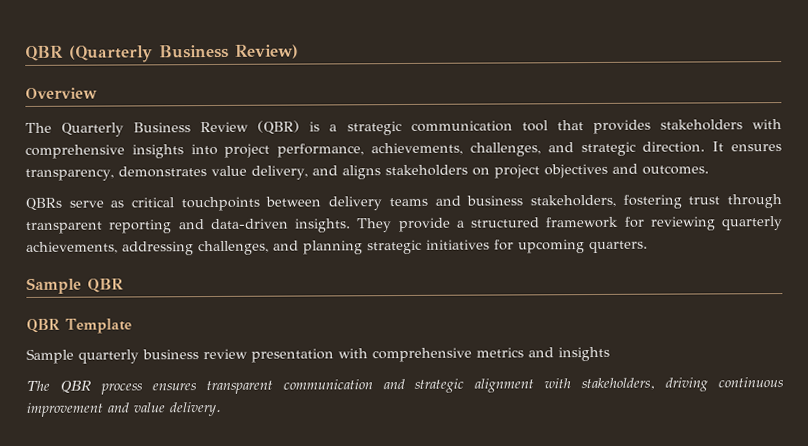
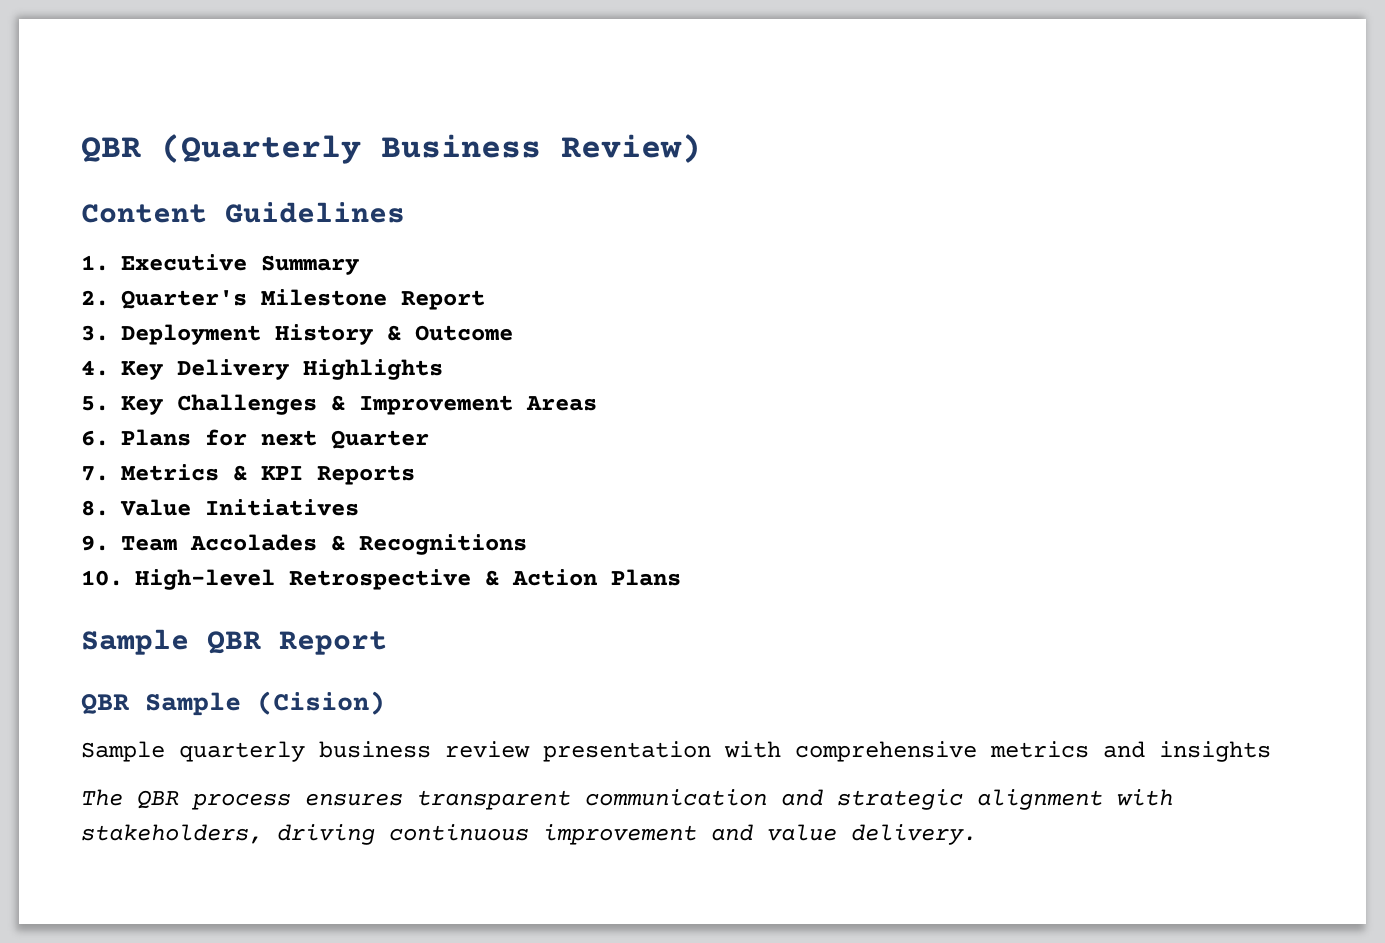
[25,87,98,99] [25,119,783,137] [25,141,783,159] [25,163,709,181] [25,194,783,212] [25,216,783,234] [26,239,648,256] Overview // The Quarterly Business Review (QBR) is a strategic communication tool that provides stakeholders with comprehensive insights into project performance, achievements, challenges, and strategic direction. It ensures transparency, demonstrates value delivery, and aligns stakeholders on project objectives and outcomes. // QBRs serve as critical touchpoints between delivery teams and business stakeholders, fostering trust through transparent reporting and data-driven insights. They provide a structured framework for reviewing quarterly achievements, addressing challenges, and planning strategic initiatives for upcoming quarters. -> [81,202,405,223] [81,254,359,275] [81,289,485,310] [81,324,513,345] [81,359,443,380] [81,394,597,415] [81,429,429,449] [81,464,415,485] [81,499,359,516] [81,534,527,555] [81,569,681,590] Content Guidelines // 1. Executive Summary // 2. Quarter's Milestone Report // 3. Deployment History & Outcome // 4. Key Delivery Highlights // 5. Key Challenges & Improvement Areas // 6. Plans for next Quarter // 7. Metrics & KPI Reports // 8. Value Initiatives // 9. Team Accolades & Recognitions // 10. High-level Retrospective & Action Plans
[26,318,132,334] // QBR Template -> [279,631,387,655] [81,691,385,716] Report // QBR Sample (Cision)

